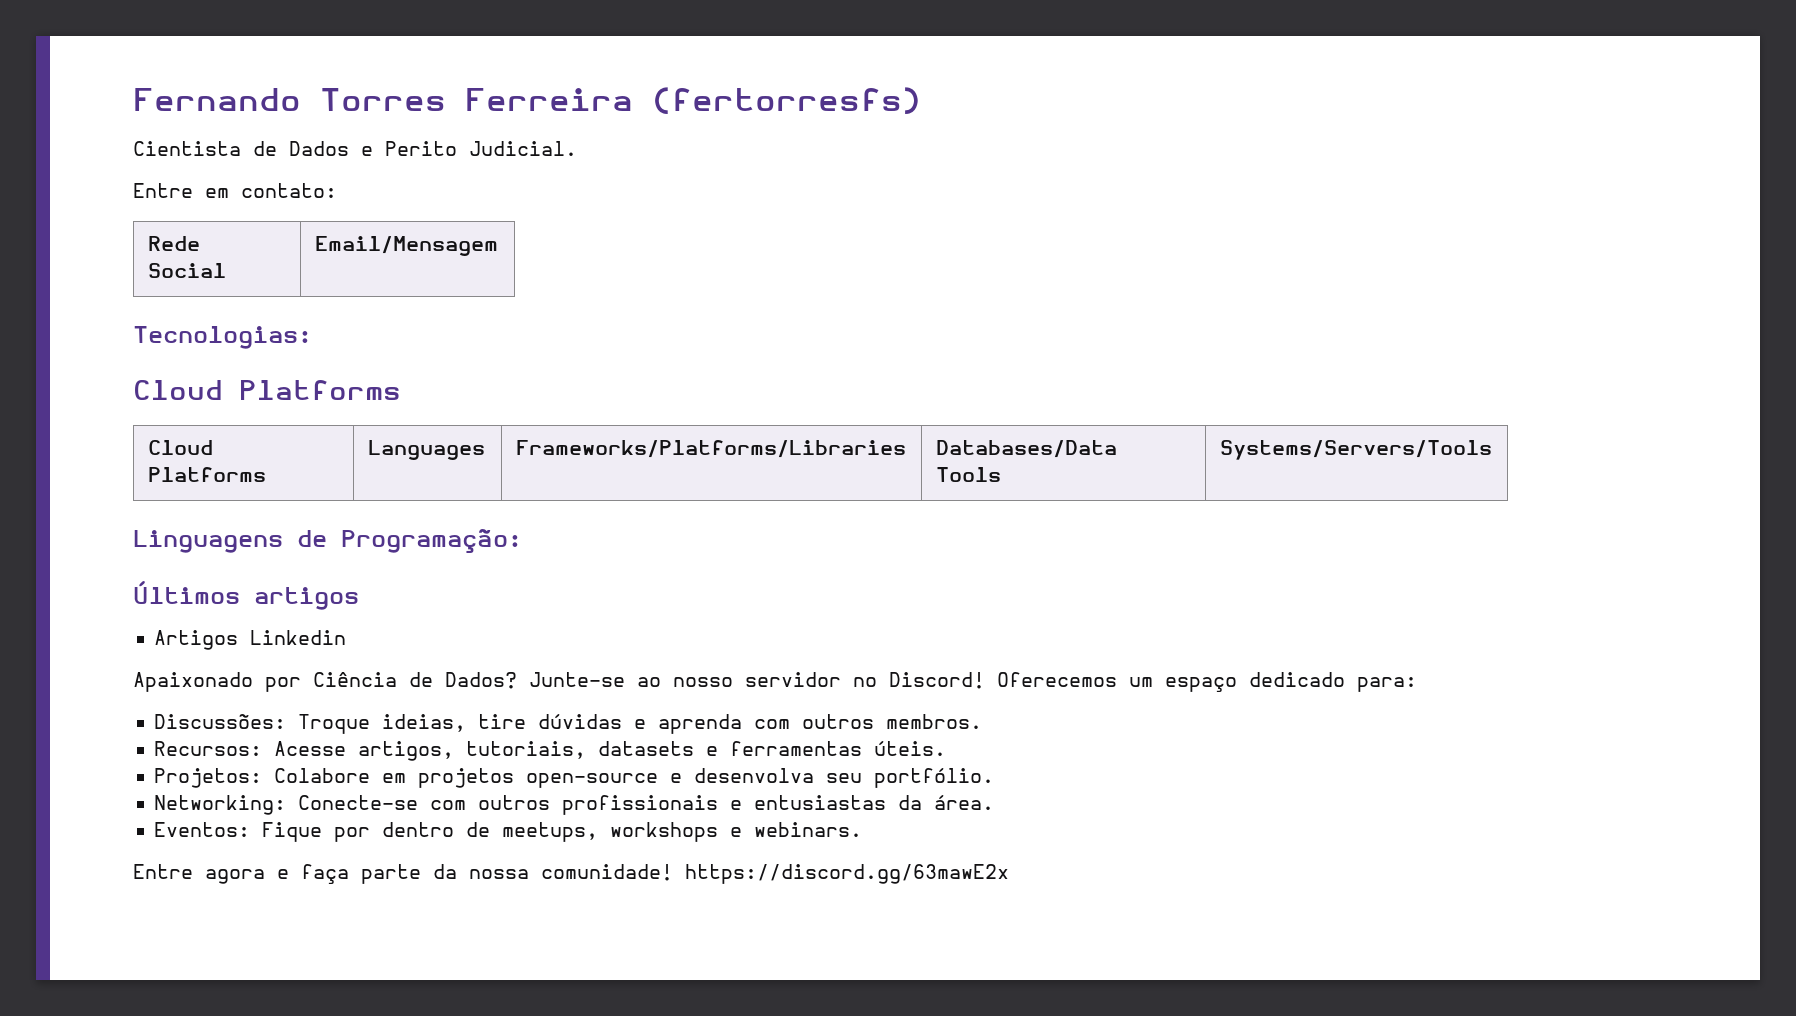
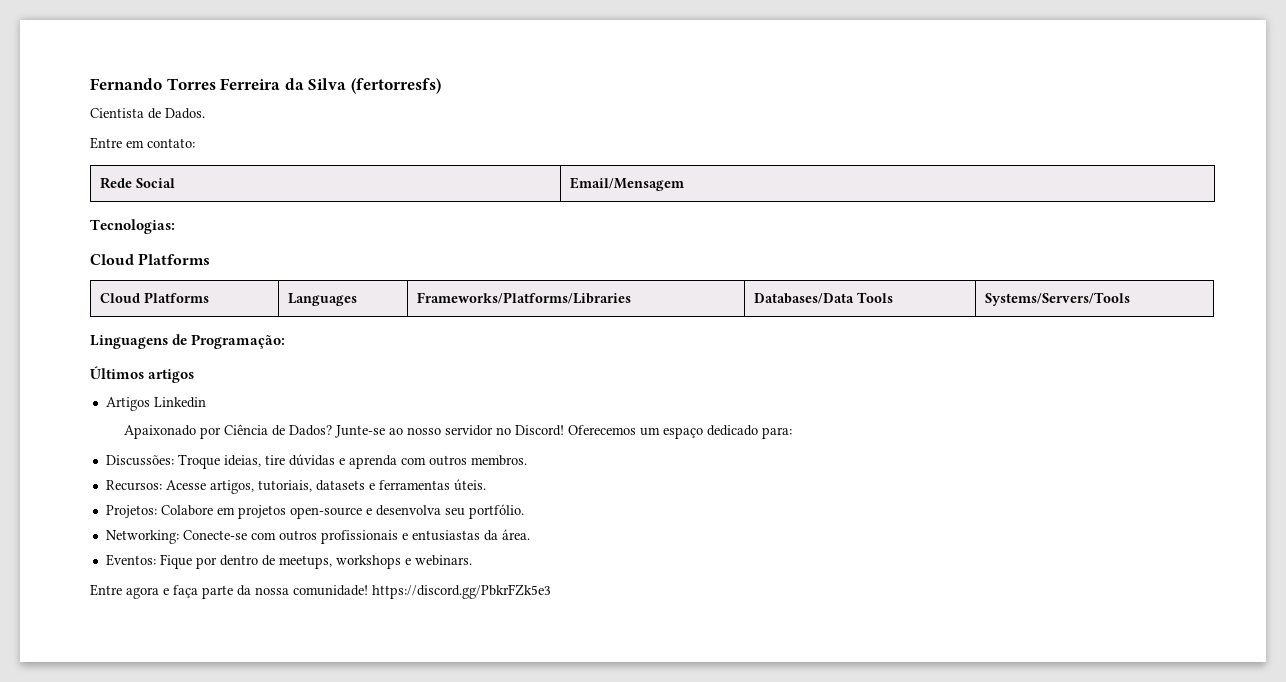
(633, 99) none -> [284,78,347,90] da Silva
[289,141,577,156] Dados e Perito Judicial. -> [165,108,205,119] Dados.
[685,864,1009,884] https://discord.gg/63mawE2x -> [372,584,551,599] https://discord.gg/PbkrFZk5e3

